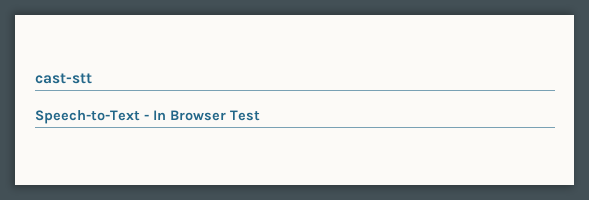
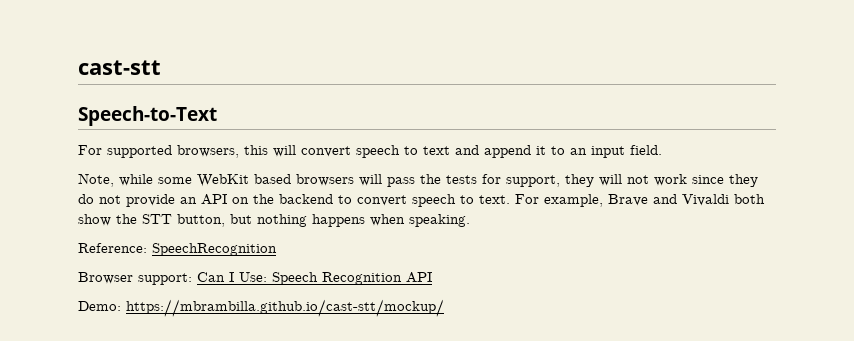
[144,110,260,121] - In Browser Test -> [78,145,662,158] [78,173,758,187] [78,194,765,207] [78,214,470,227] [78,243,277,256] [78,272,432,285] [78,299,444,317] // For supported browsers, this will convert speech to text and append it to an input field. // Note, while some WebKit based browsers will pass the tests for support, they will not work since they do not provide an API on the backend to convert speech to text. For example, Brave and Vivaldi both show the STT button, but nothing happens when speaking. // Reference: SpeechRecognition // Browser support: Can I Use: Speech Recognition API // Demo: https://mbrambilla.github.io/cast-stt/mockup/

